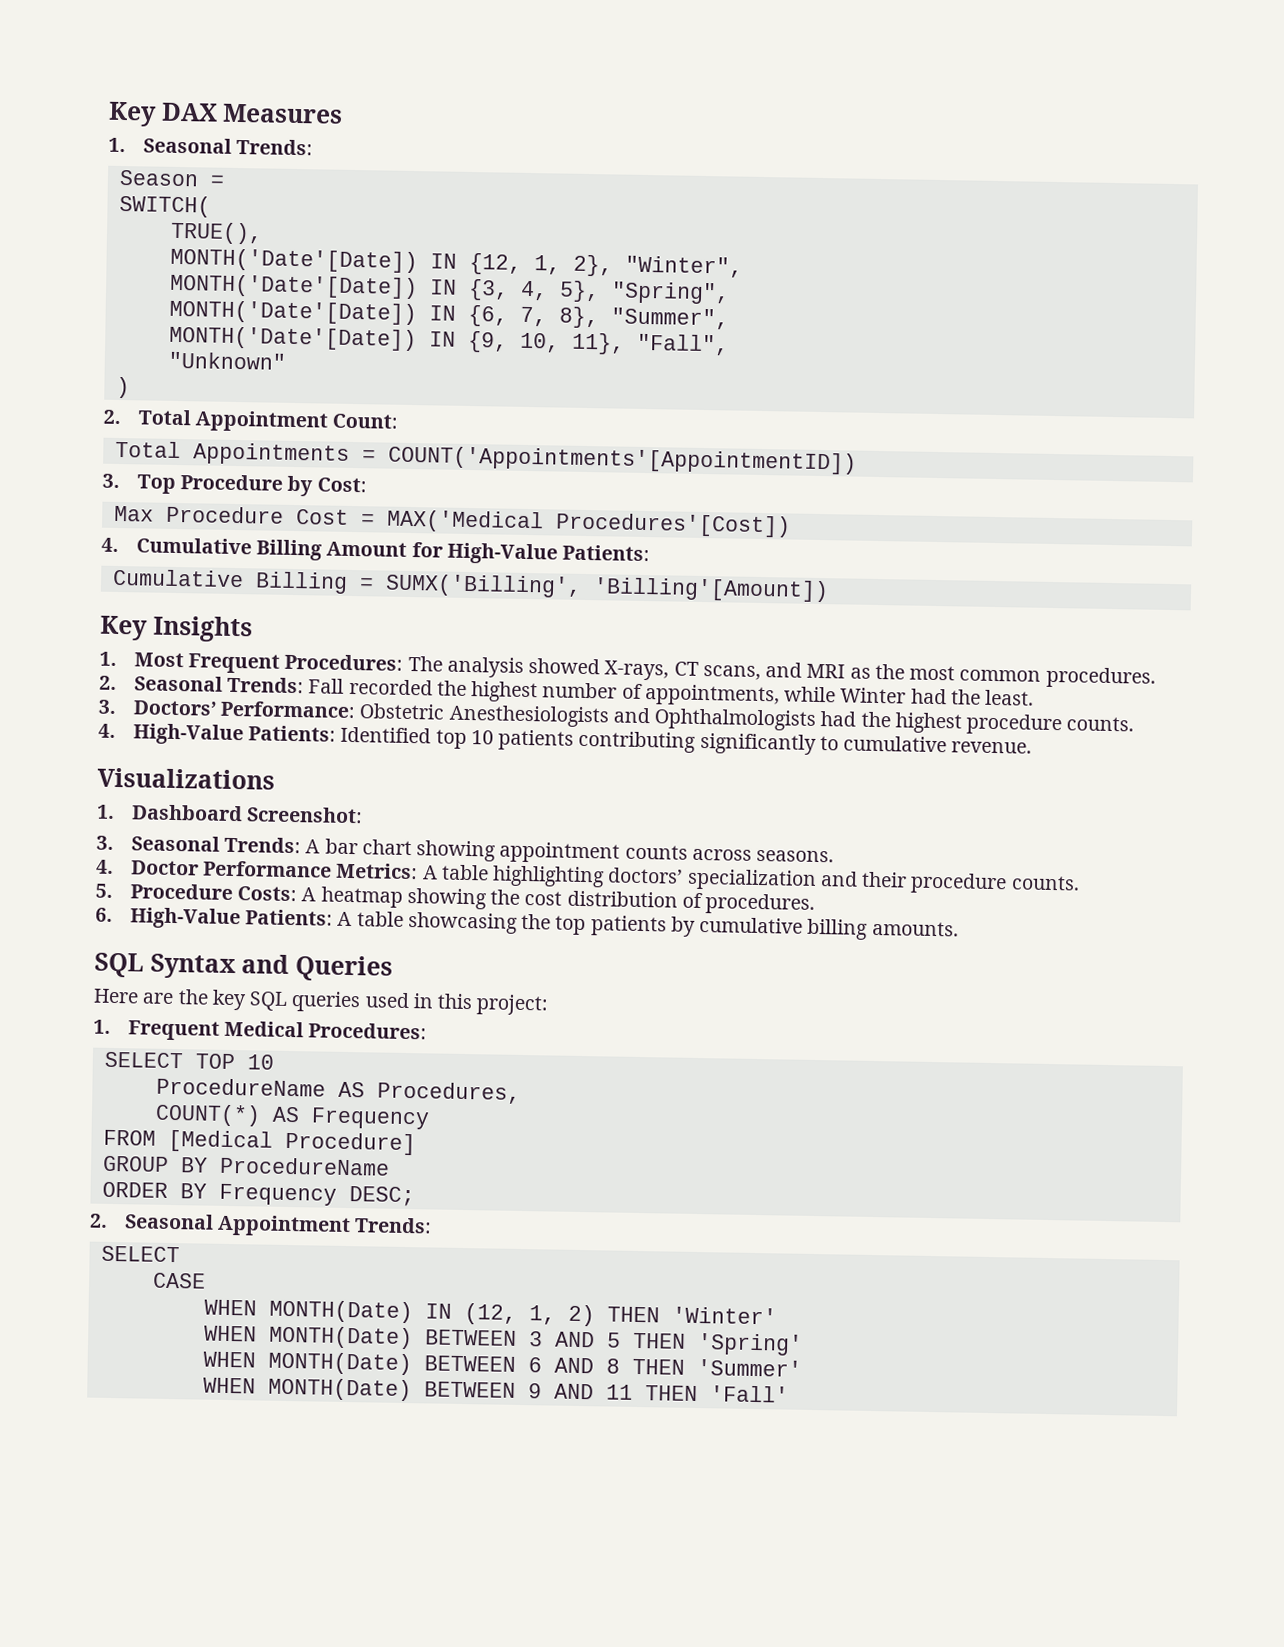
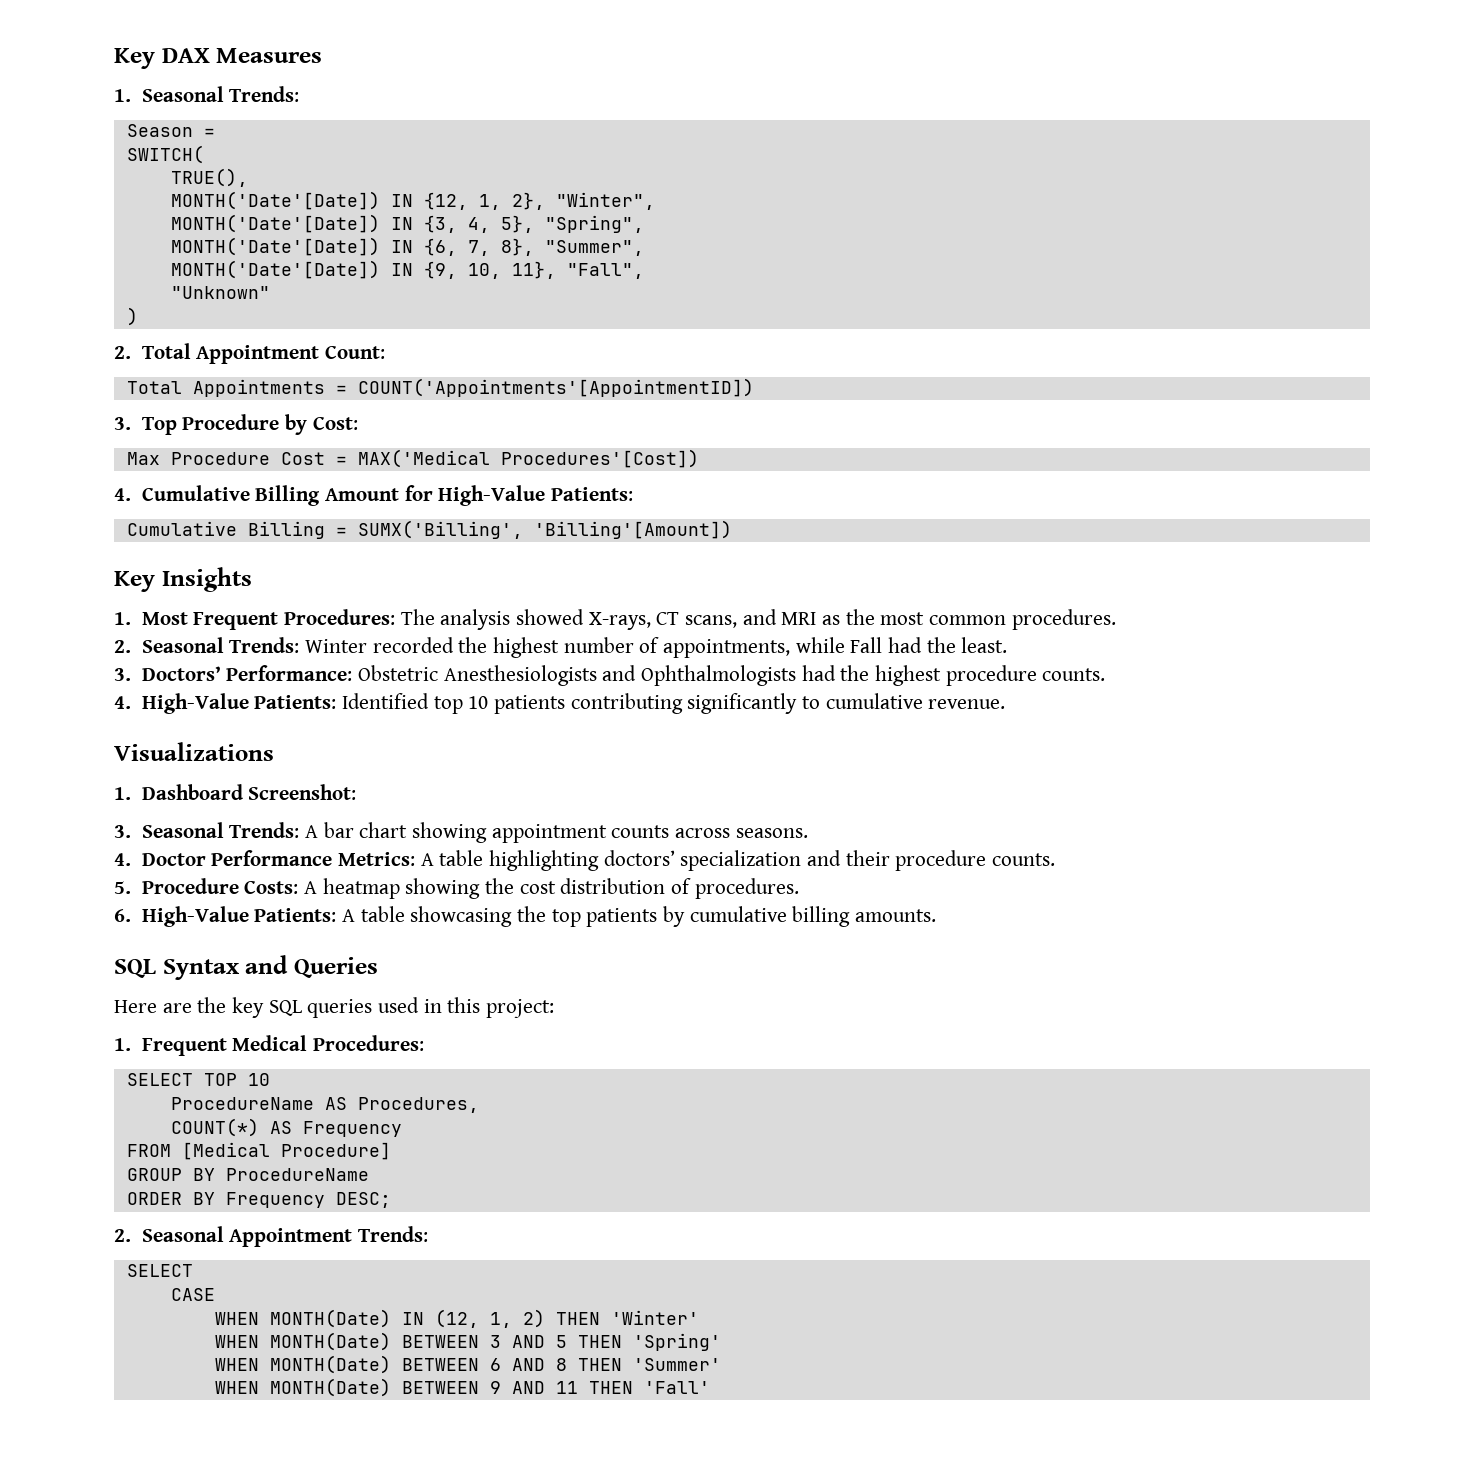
[308,678,345,694] Fall -> [304,639,367,653] Winter
[840,687,907,704] Winter -> [850,637,883,653] Fall

